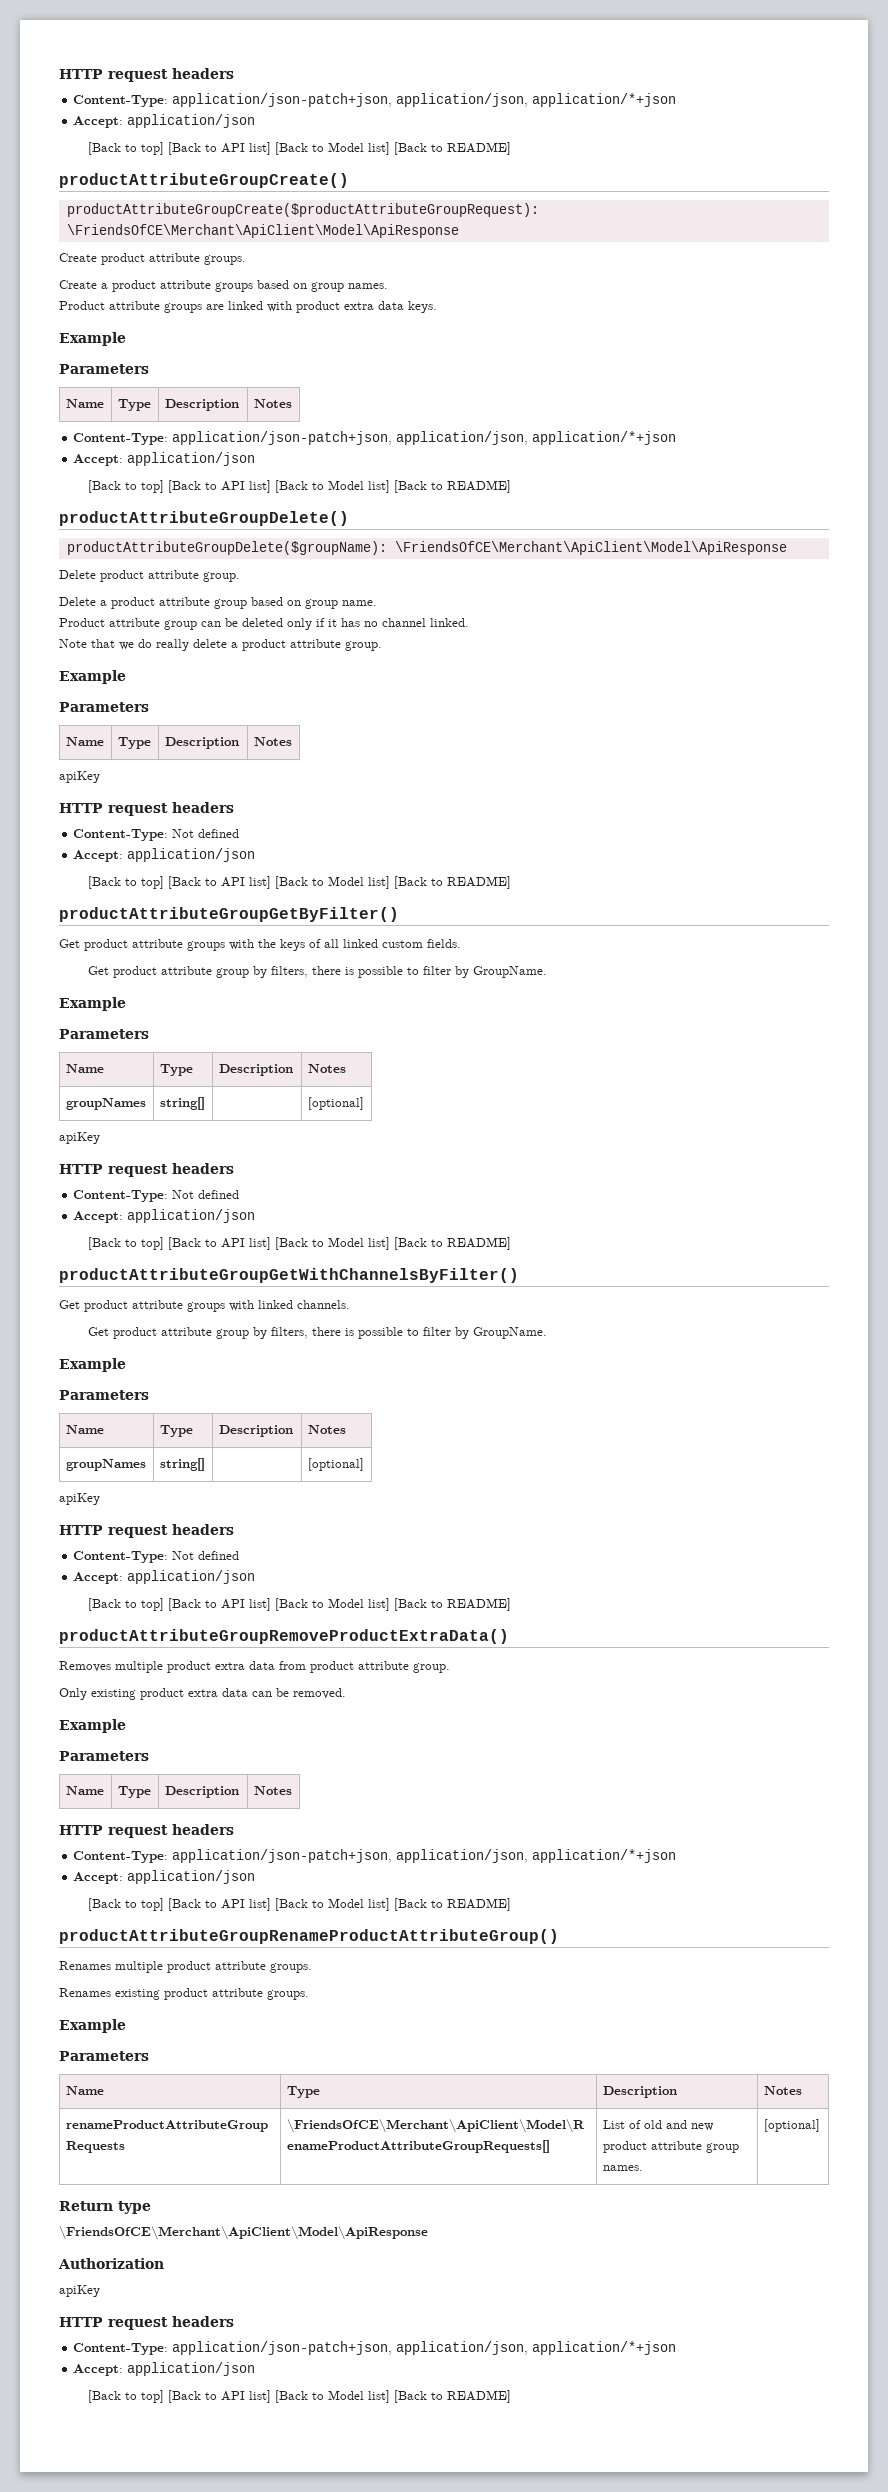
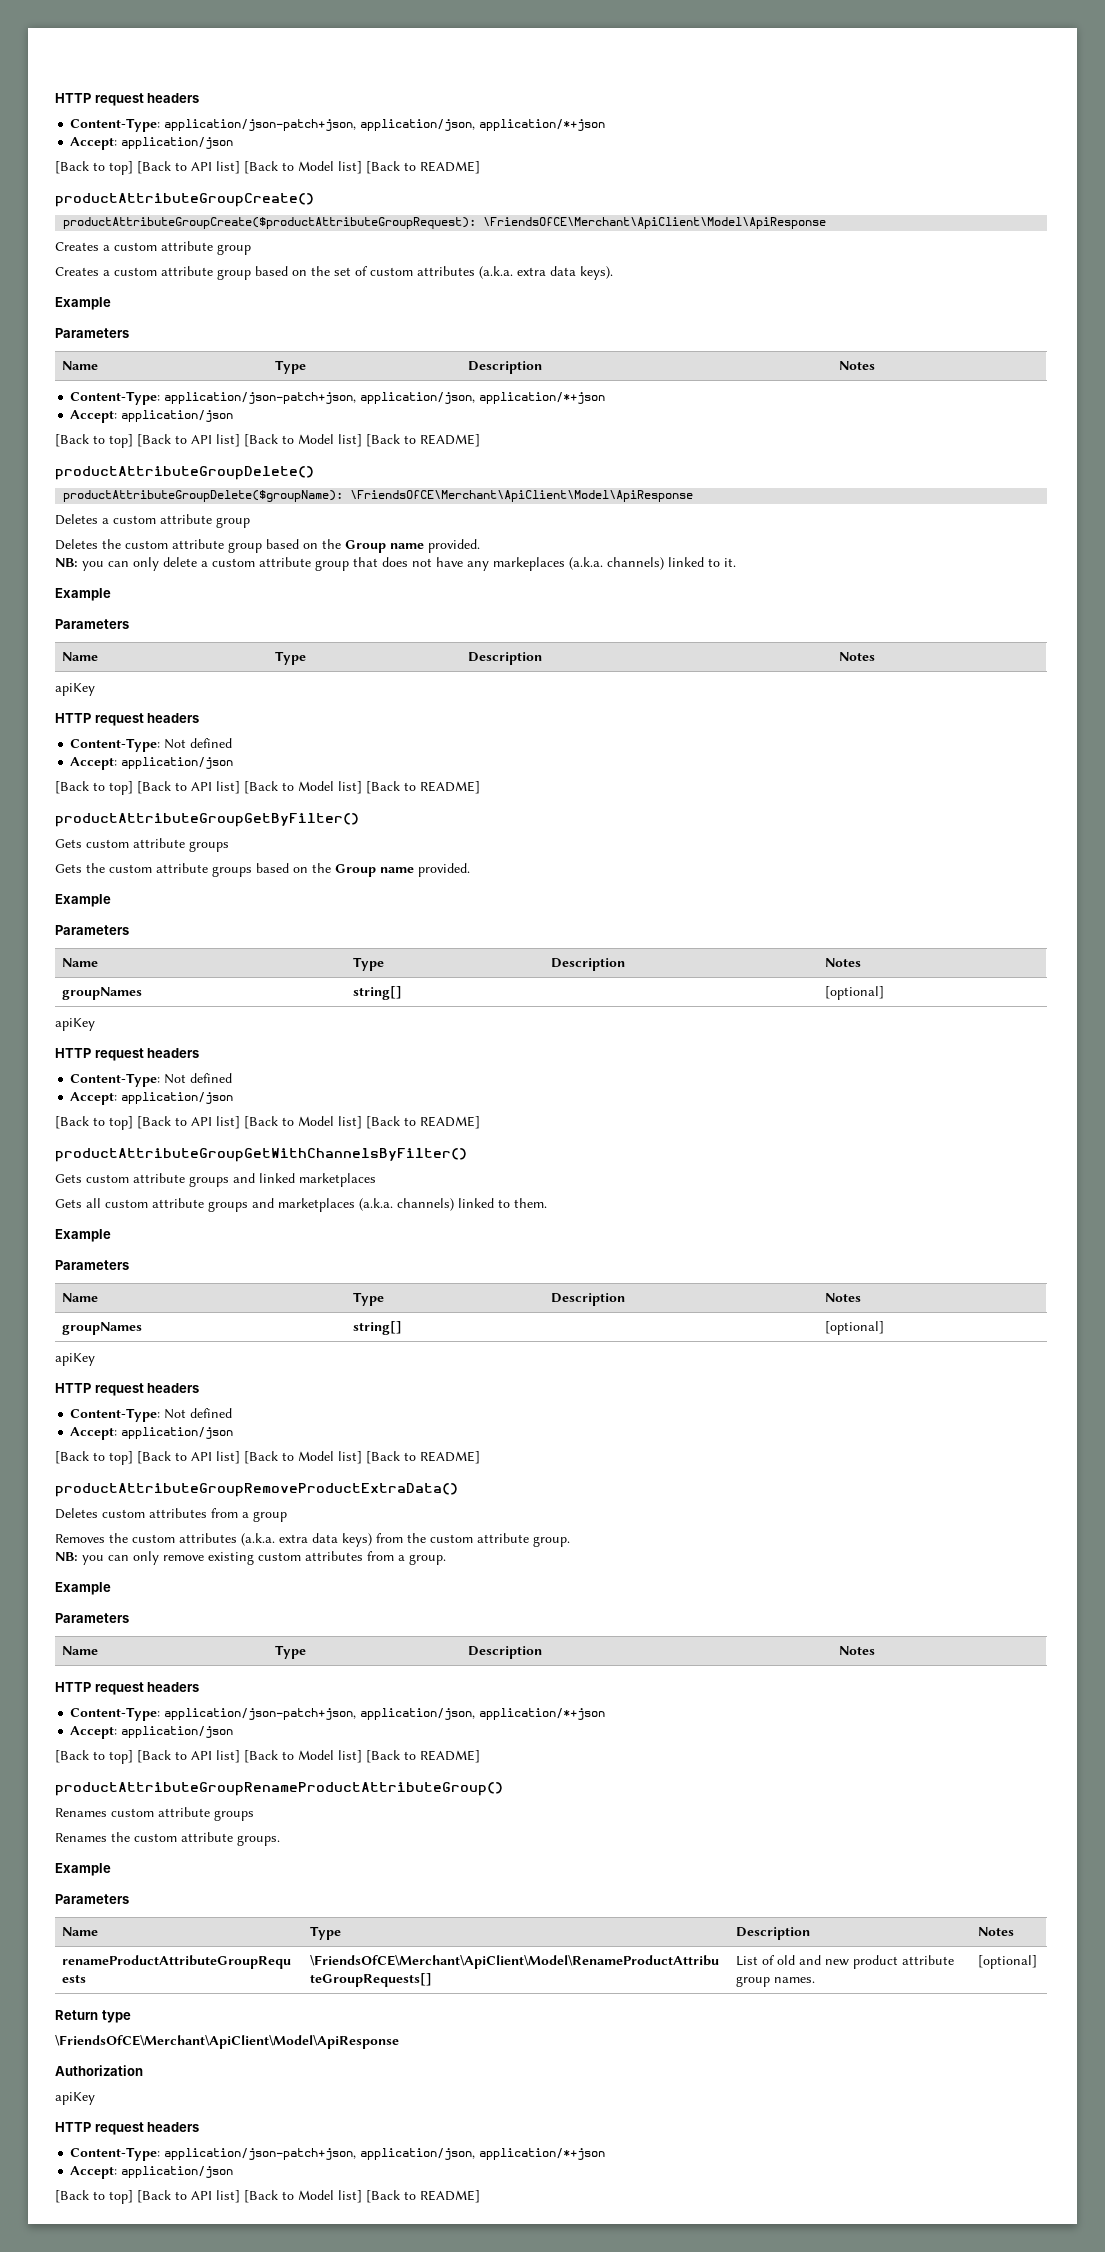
[59,253,246,265] [59,280,388,292] [59,301,437,313] Create product attribute groups. // Create a product attribute groups based on group names. // Product attribute groups are linked with product extra data keys. -> [55,241,251,255] [55,266,613,280] Creates a custom attribute group // Creates a custom attribute group based on the set of custom attributes (a.k.a. extra data keys).
[59,570,240,582] [59,597,377,609] [59,618,469,630] [59,639,382,651] Delete product attribute group. // Delete a product attribute group based on group name. // Product attribute group can be deleted only if it has no channel linked. // Note that we do really delete a product attribute group. -> [55,514,250,528] [55,539,480,553] [55,557,736,571] Deletes a custom attribute group // Deletes the custom attribute group based on the Group name provided. // NB: you can only delete a custom attribute group that does not have any markeplaces (a.k.a. channels) linked to it.
[59,939,461,951] [88,966,548,978] Get product attribute groups with the keys of all linked custom fields. // Get product attribute group by filters, there is possible to filter by GroupName. -> [55,838,229,852] [55,863,470,877] Gets custom attribute groups // Gets the custom attribute groups based on the Group name provided.
[59,1300,350,1312] [88,1327,548,1339] Get product attribute groups with linked channels. // Get product attribute group by filters, there is possible to filter by GroupName. -> [55,1173,376,1187] [55,1198,547,1212] Gets custom attribute groups and linked marketplaces // Gets all custom attribute groups and marketplaces (a.k.a. channels) linked to them.
[59,1661,450,1673] [59,1688,346,1700] Removes multiple product extra data from product attribute group. // Only existing product extra data can be removed. -> [55,1508,287,1522] [55,1533,570,1547] [55,1551,446,1565] Deletes custom attributes from a group // Removes the custom attributes (a.k.a. extra data keys) from the custom attribute group. // NB: you can only remove existing custom attributes from a group.
[115,1961,312,1973] [59,1988,208,2000] multiple product attribute groups. // Renames existing product -> [111,1807,254,1821] [55,1832,177,1842] custom attribute groups // Renames the custom

